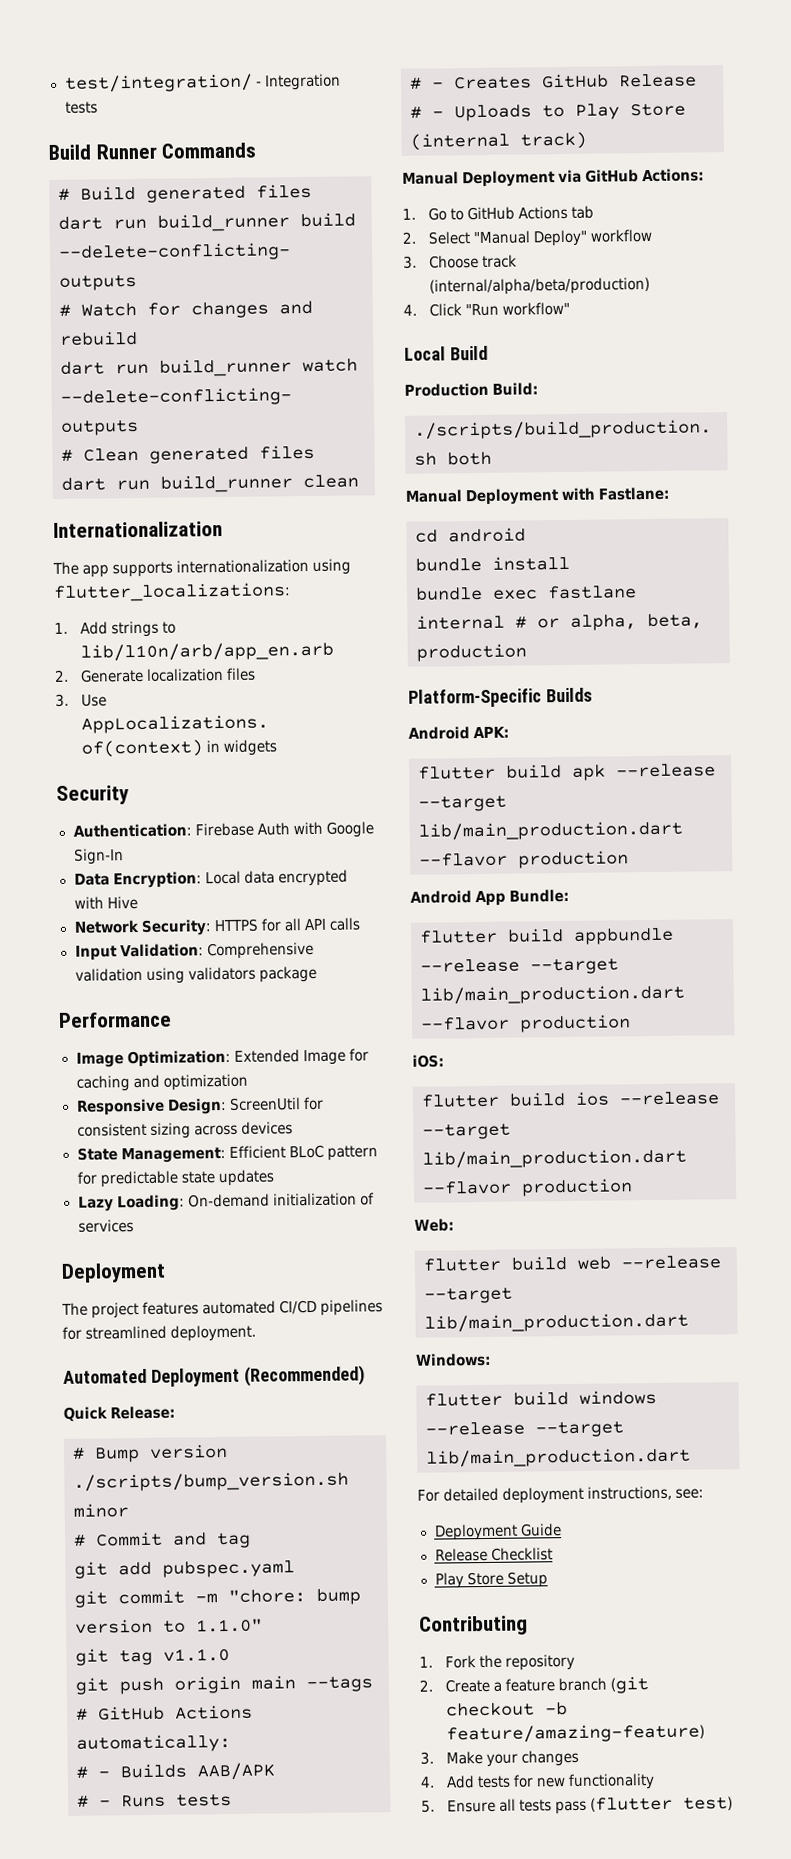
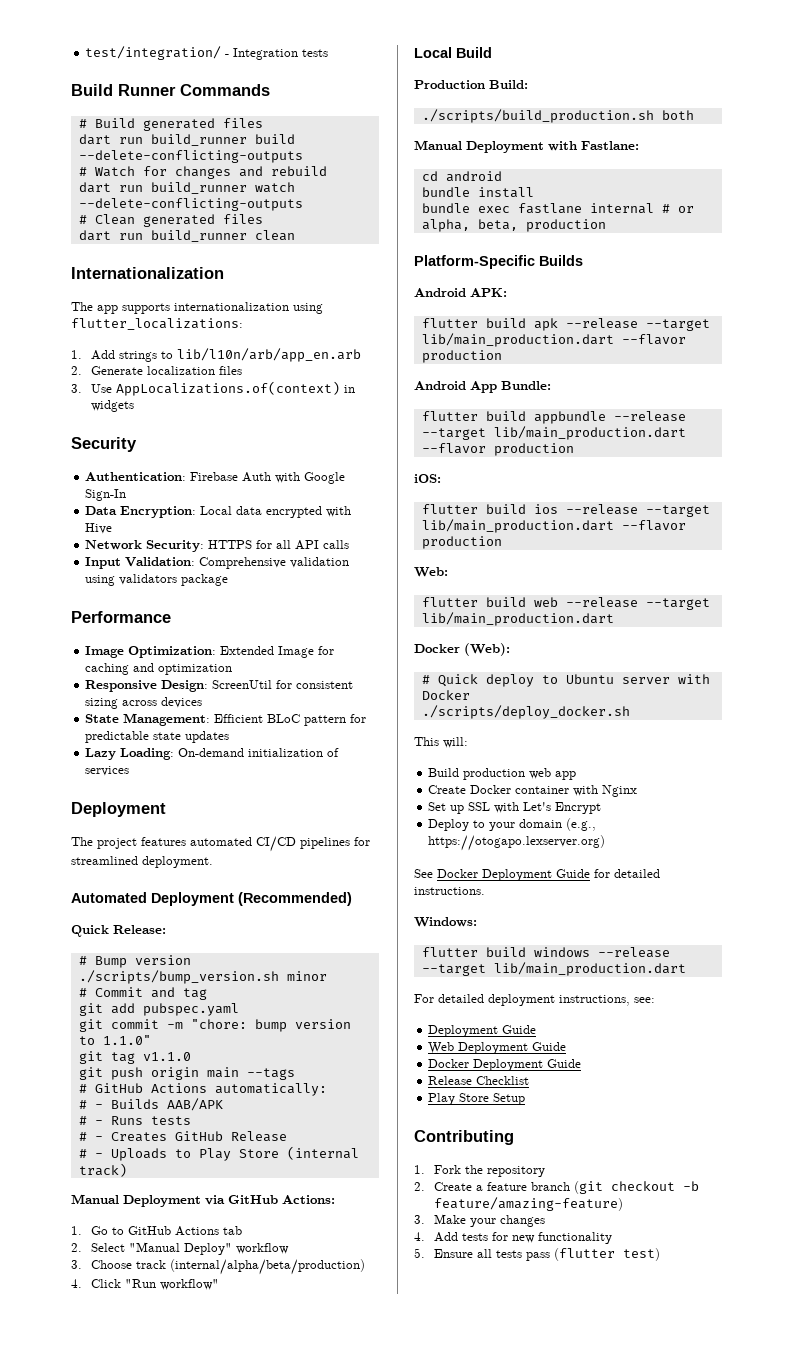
(689, 1322) none -> [414,643,510,656] [421,674,710,687] [421,690,470,700] [421,705,630,719] [414,737,468,748] [428,768,577,780] [428,785,638,797] [428,802,602,814] [428,818,597,831] [428,835,606,851] [414,869,660,881] [414,887,485,895] // Docker (Web): // # Quick deploy to Ubuntu server with Docker // ./scripts/deploy_docker.sh // This will: // Build production web app // Create Docker container with Nginx // Set up SSL with Let's Encrypt // Deploy to your domain (e.g., https://otogapo.lexserver.org) // See Docker Deployment Guide for detailed instructions.
(562, 1530) none -> [428,1042,567,1054] [428,1059,582,1071] // Web Deployment Guide // Docker Deployment Guide

